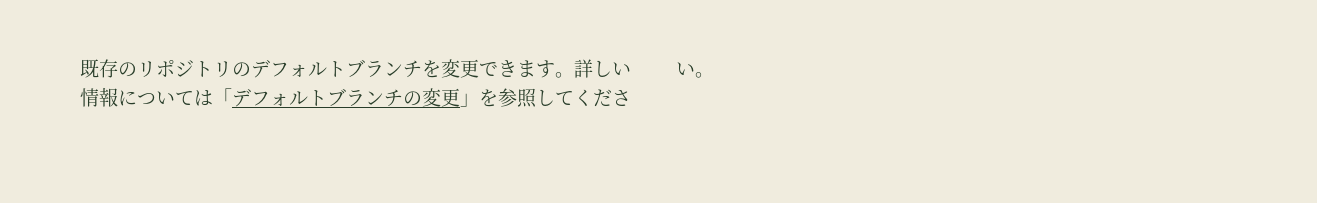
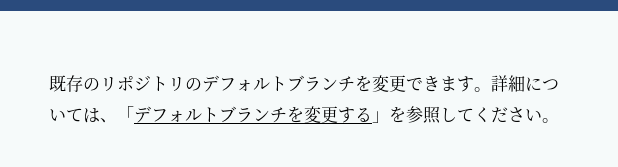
[593,60,631,77] [80,87,118,107] しい情報 -> [508,75,525,92] 細
(213, 98) none -> [100,118,117,123] 、
[403,88,460,107] の変更 -> [287,106,372,123] を変更する

